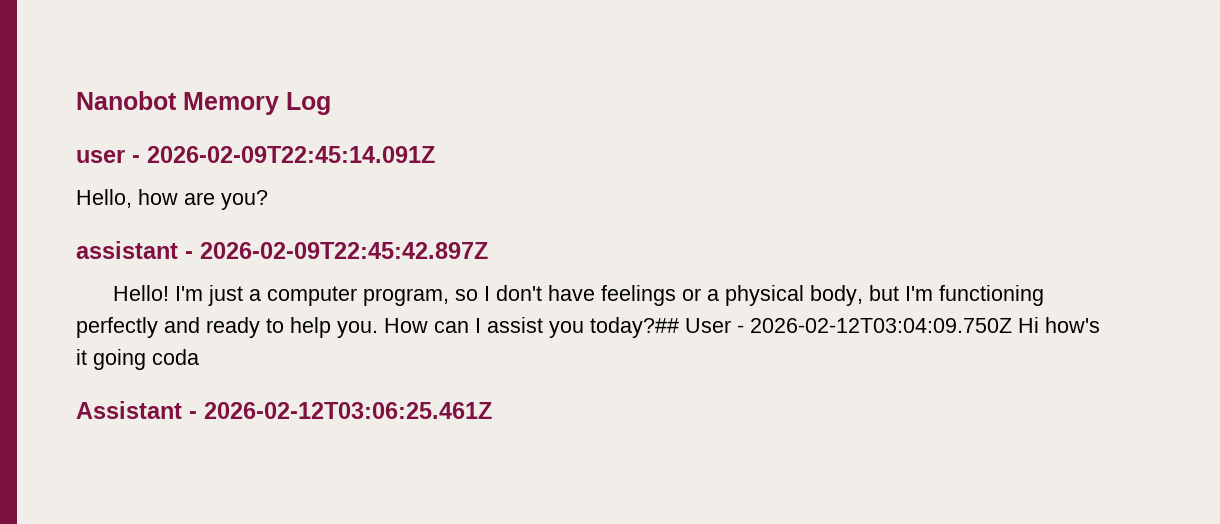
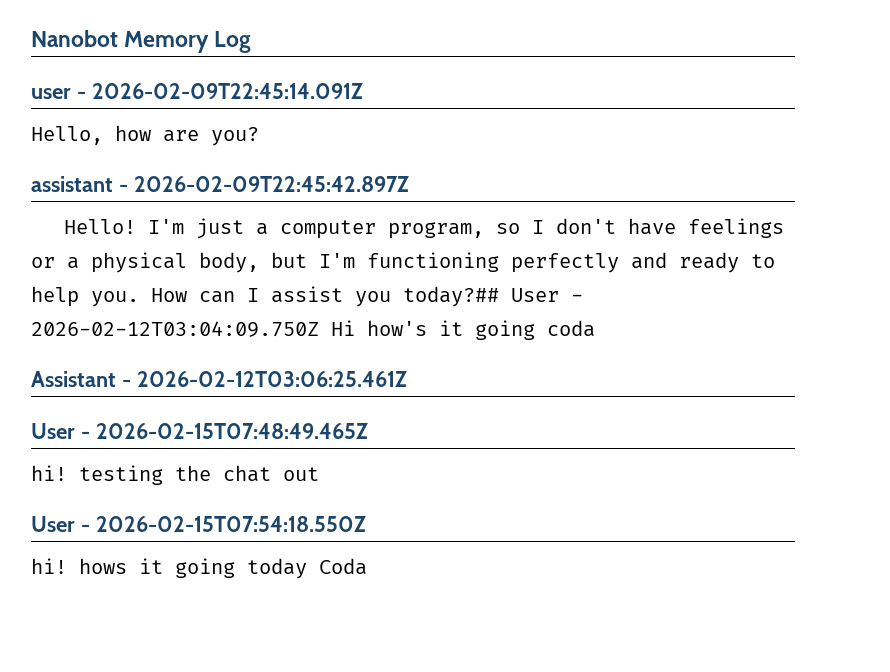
(492, 410) none -> [31,423,368,439] [31,465,319,485] [31,516,366,532] [31,558,367,579] // User - 2026-02-15T07:48:49.465Z // hi! testing the chat out // User - 2026-02-15T07:54:18.550Z // hi! hows it going today Coda

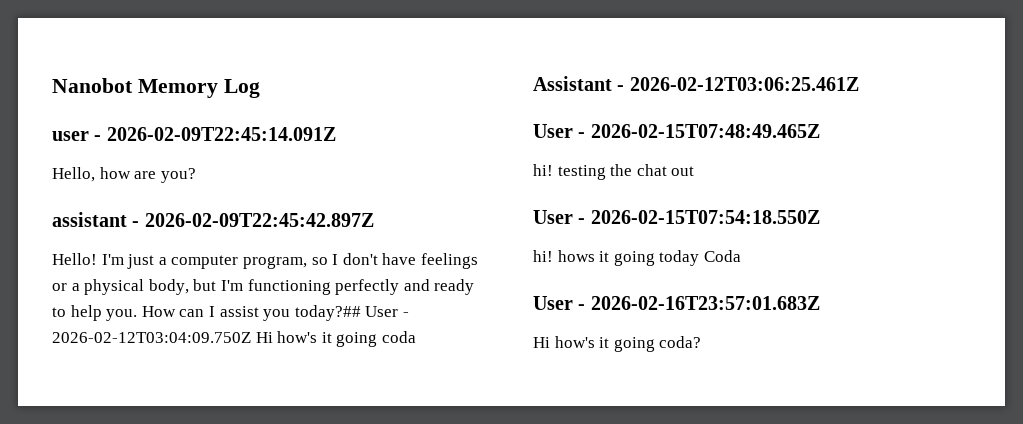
(367, 566) none -> [533,296,820,310] [533,336,702,352] // User - 2026-02-16T23:57:01.683Z // Hi how's it going coda?

